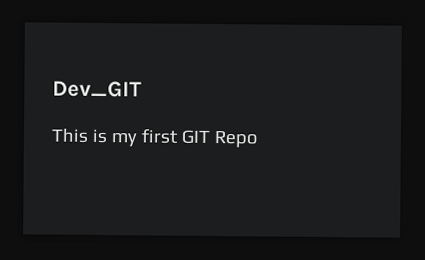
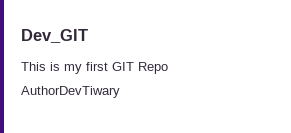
(258, 139) none -> [21,86,120,98] // AuthorDevTiwary

